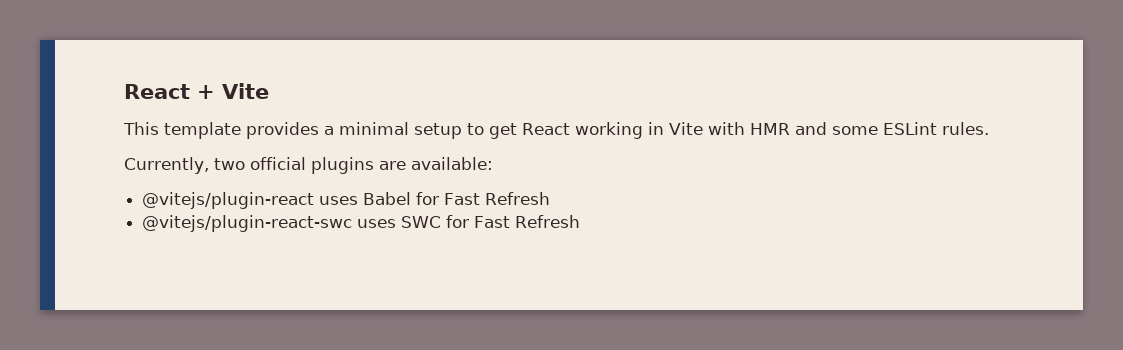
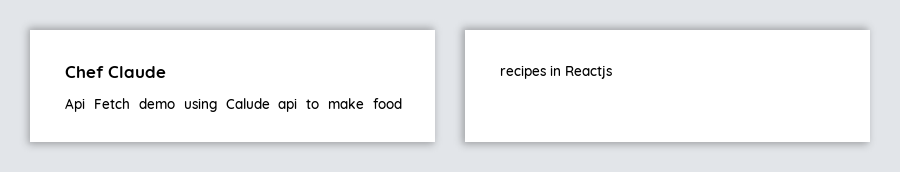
[124,83,269,99] [123,122,989,139] [124,157,493,174] [142,192,551,209] [142,215,581,232] React + Vite // This template provides a minimal setup to get React working in Vite with HMR and some ESLint rules. // Currently, two official plugins are available: // @vitejs/plugin-react uses Babel for Fast Refresh // @vitejs/plugin-react-swc uses SWC for Fast Refresh -> [65,66,166,78] [65,98,402,112] [500,65,612,79] Chef Claude // Api Fetch demo using Calude api to make food recipes in Reactjs

